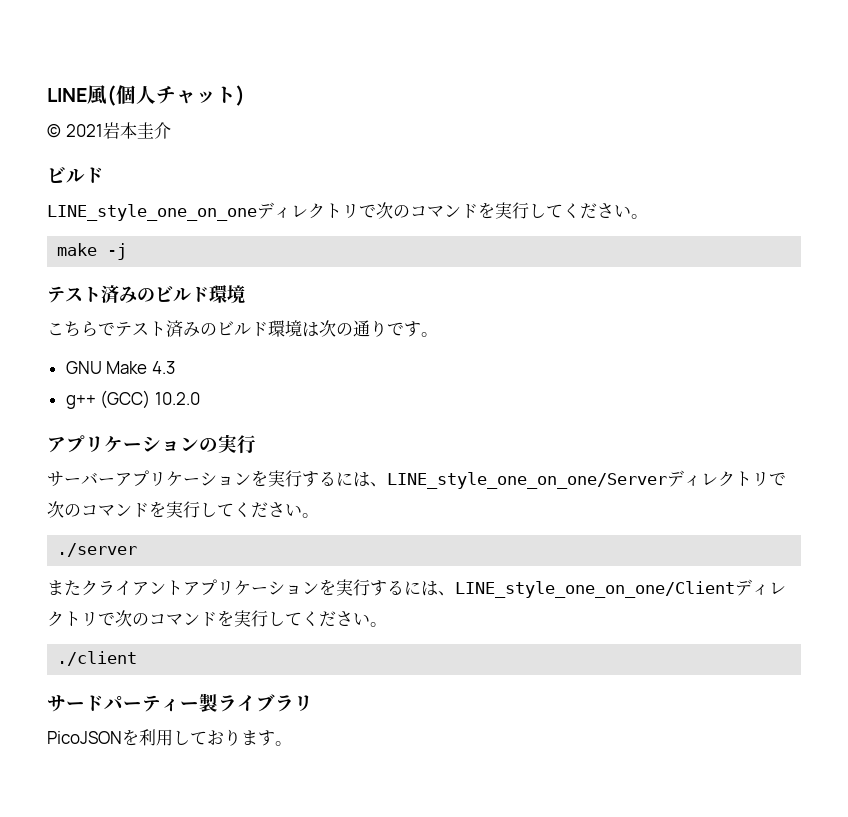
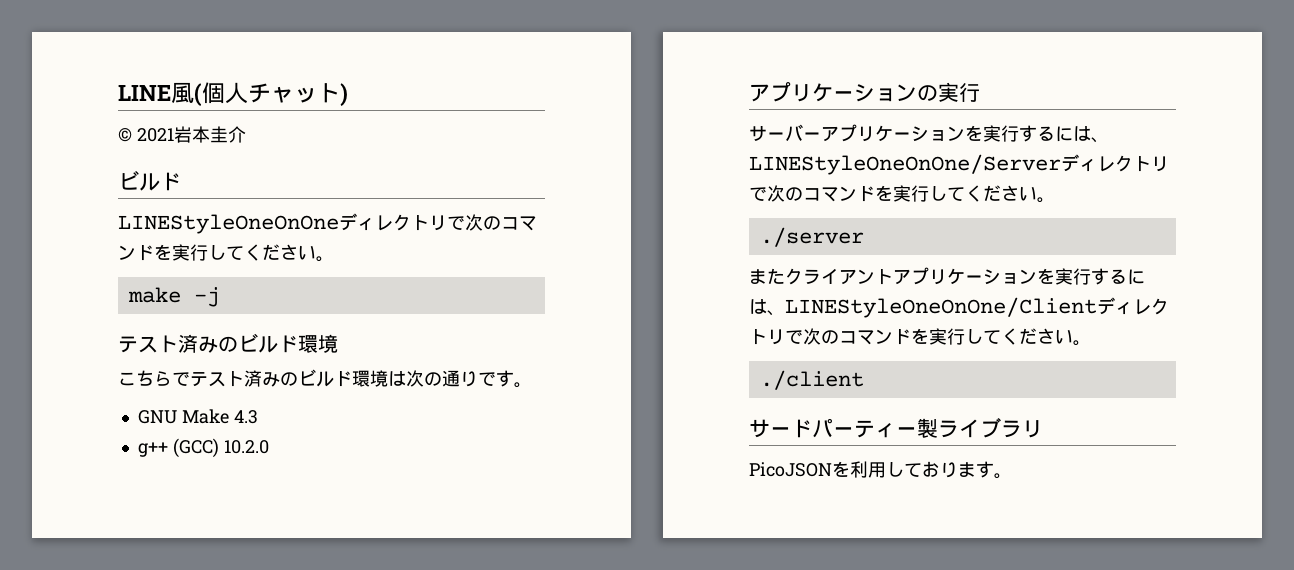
[47,204,257,221] LINE_style_one_on_one -> [118,214,339,234] LINEStyleOneOnOne
[387,472,667,489] LINE_style_one_on_one/Server -> [749,154,1061,175] LINEStyleOneOnOne/Server
[455,581,735,598] LINE_style_one_on_one/Client -> [785,297,1097,318] LINEStyleOneOnOne/Client

